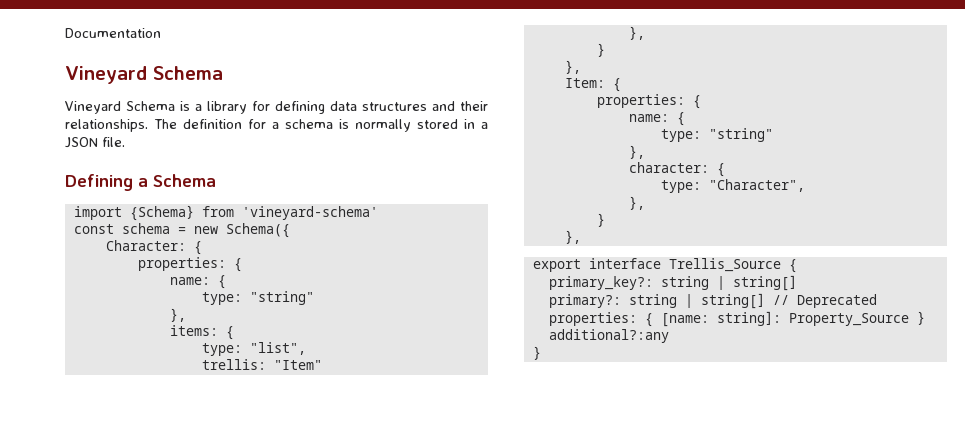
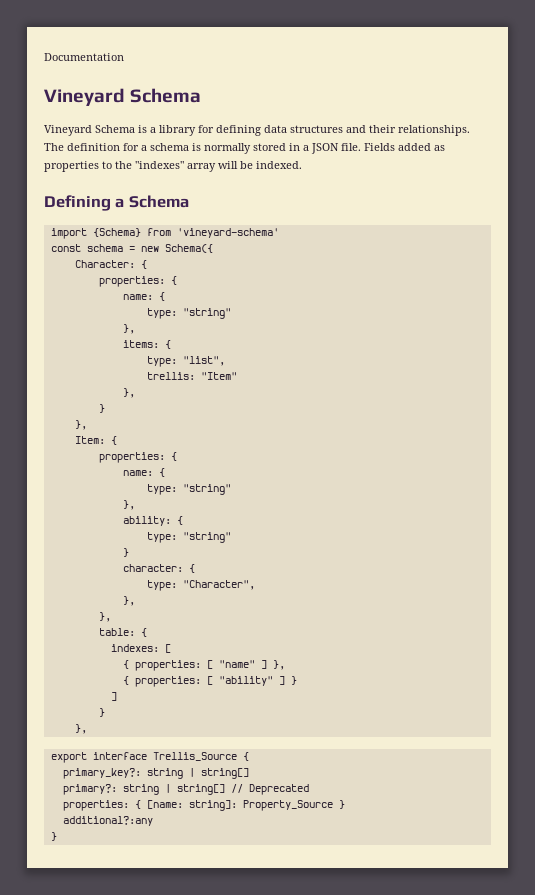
(125, 142) none -> [364,143,445,151] [44,161,302,172] Fields added as properties to the "indexes" array will be indexed.
(645, 152) none -> [122,516,183,526] [146,532,231,543] [122,548,129,557] // ability: { // type: "string" // }
(645, 203) none -> [98,612,111,622] [98,628,147,637] [110,644,171,653] [122,660,285,671] [122,676,297,687] [110,692,117,701] // }, // table: { // indexes: [ // { properties: [ "name" ] }, // { properties: [ "ability" ] } // ]

